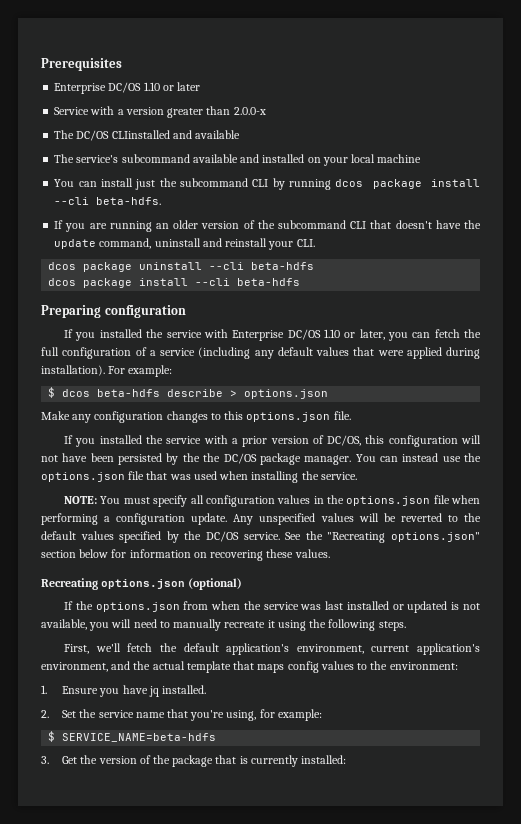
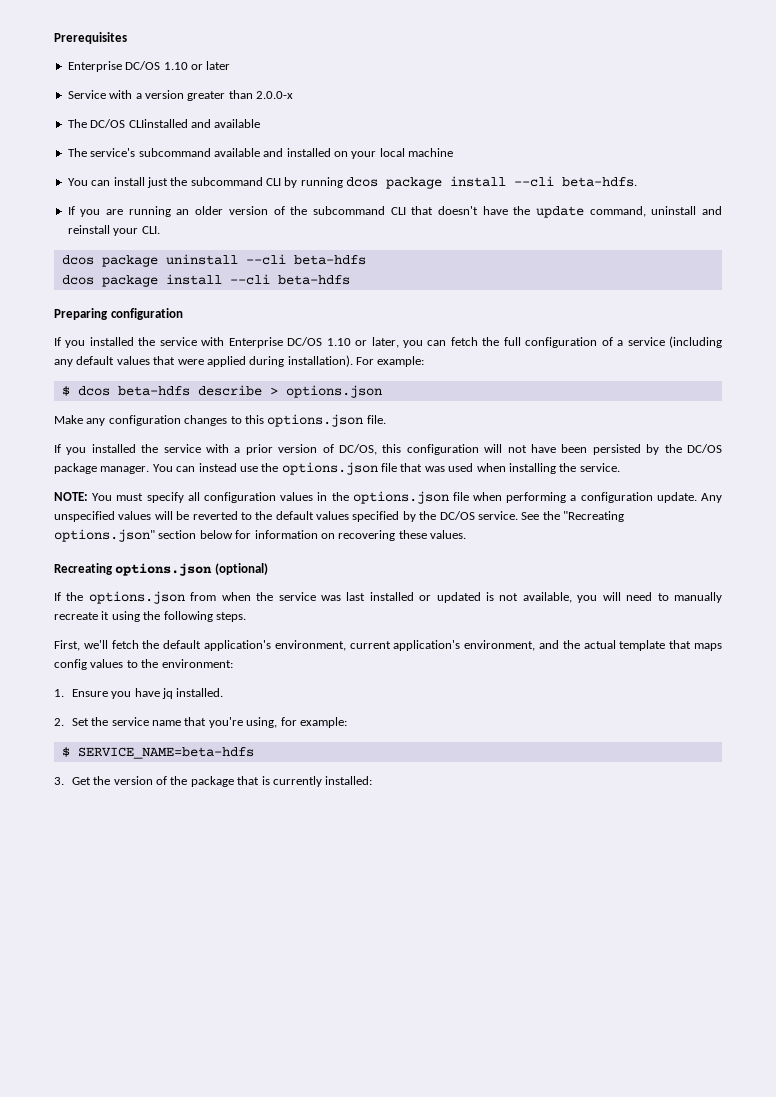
[203,453,221,462] the -> (682, 448) none

